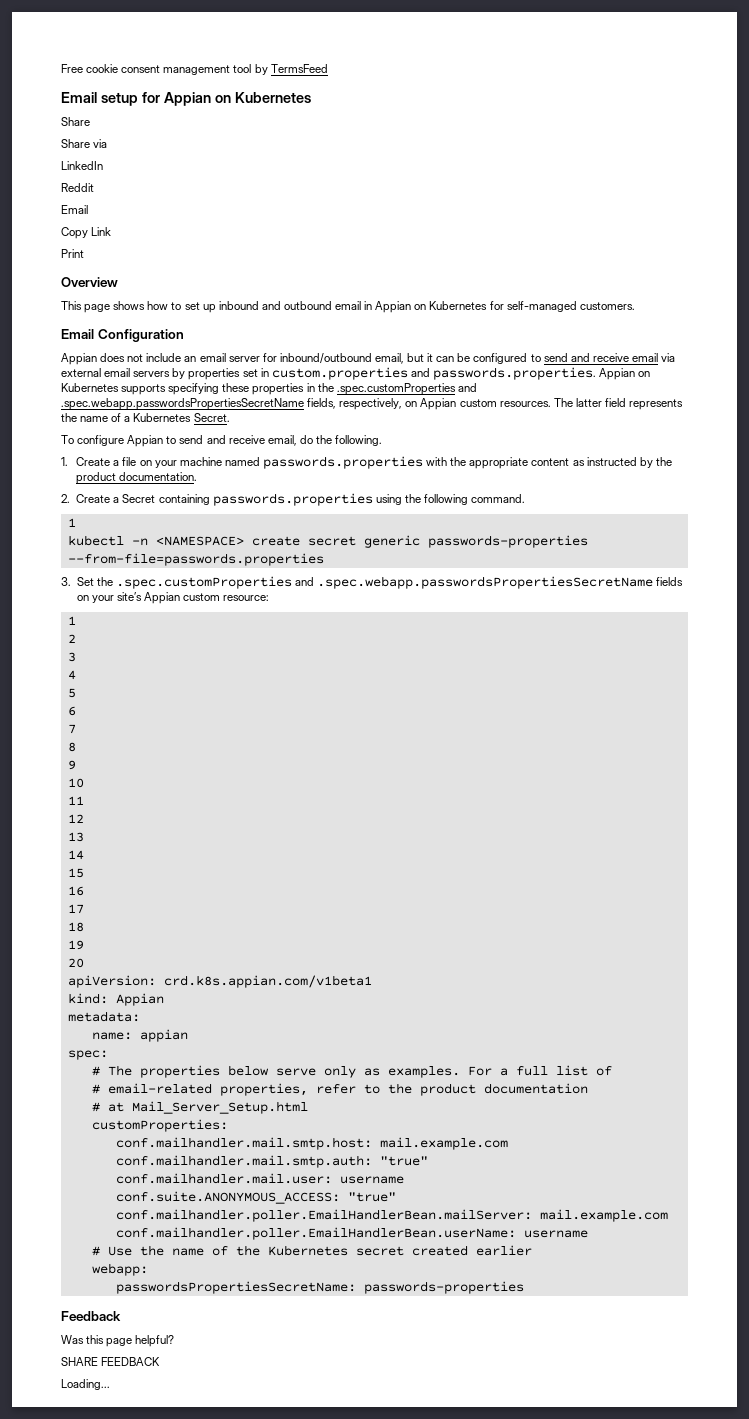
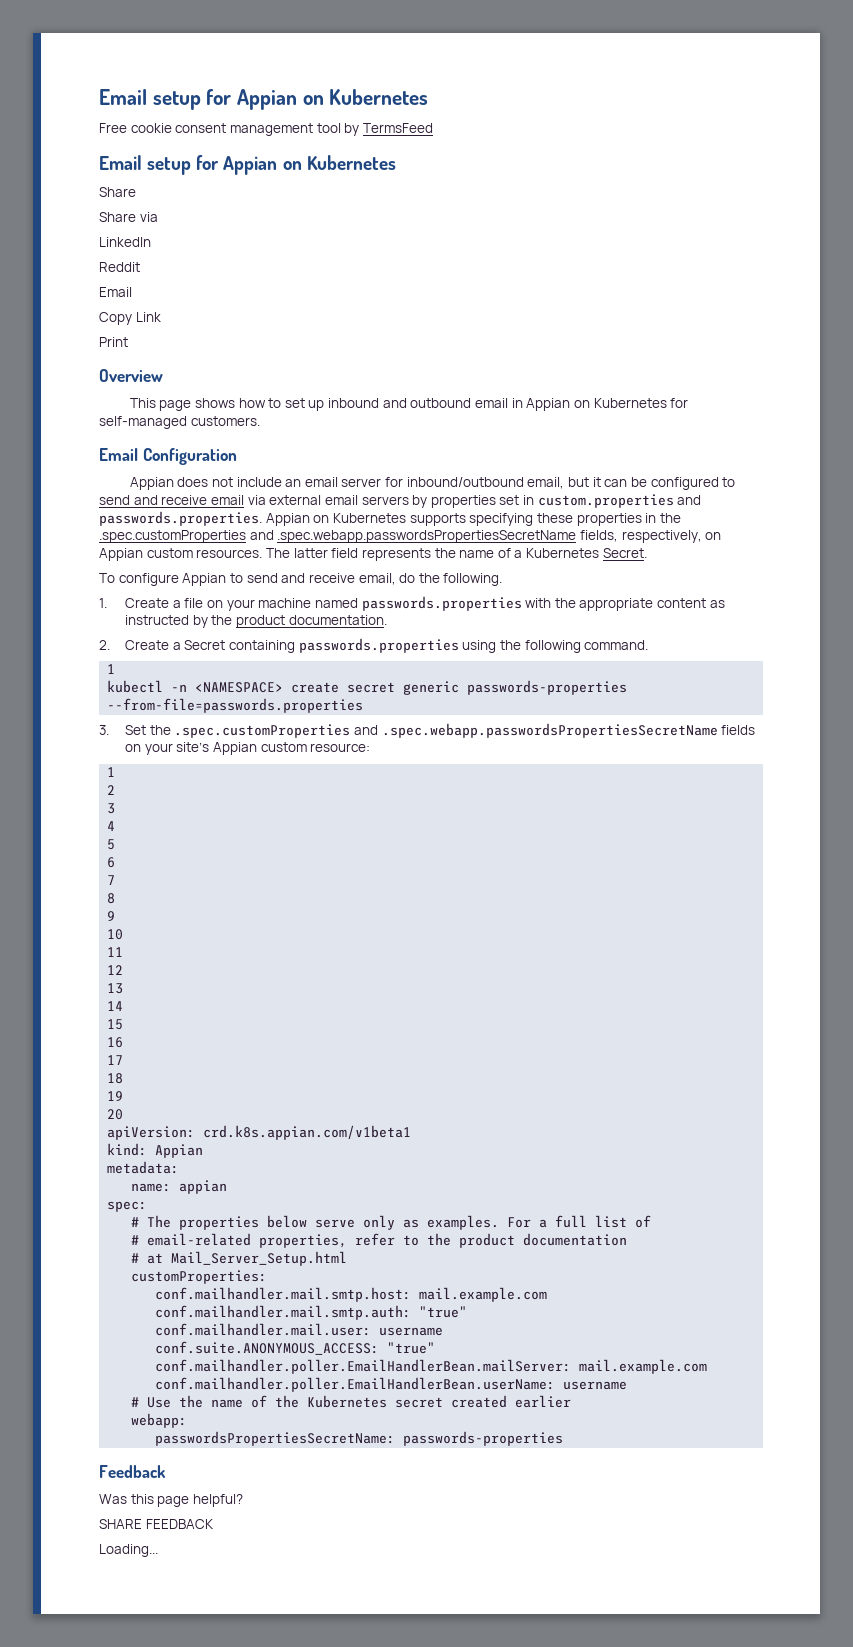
(61, 68) none -> [99,89,429,110] Email setup for Appian on Kubernetes //

